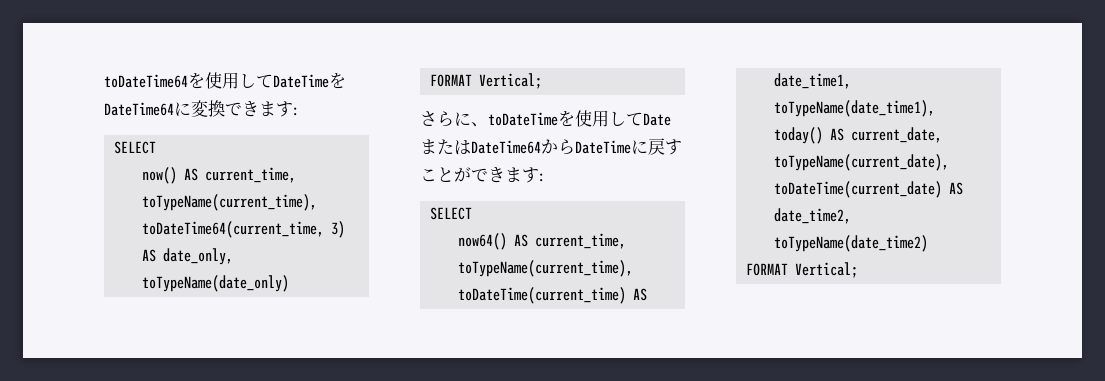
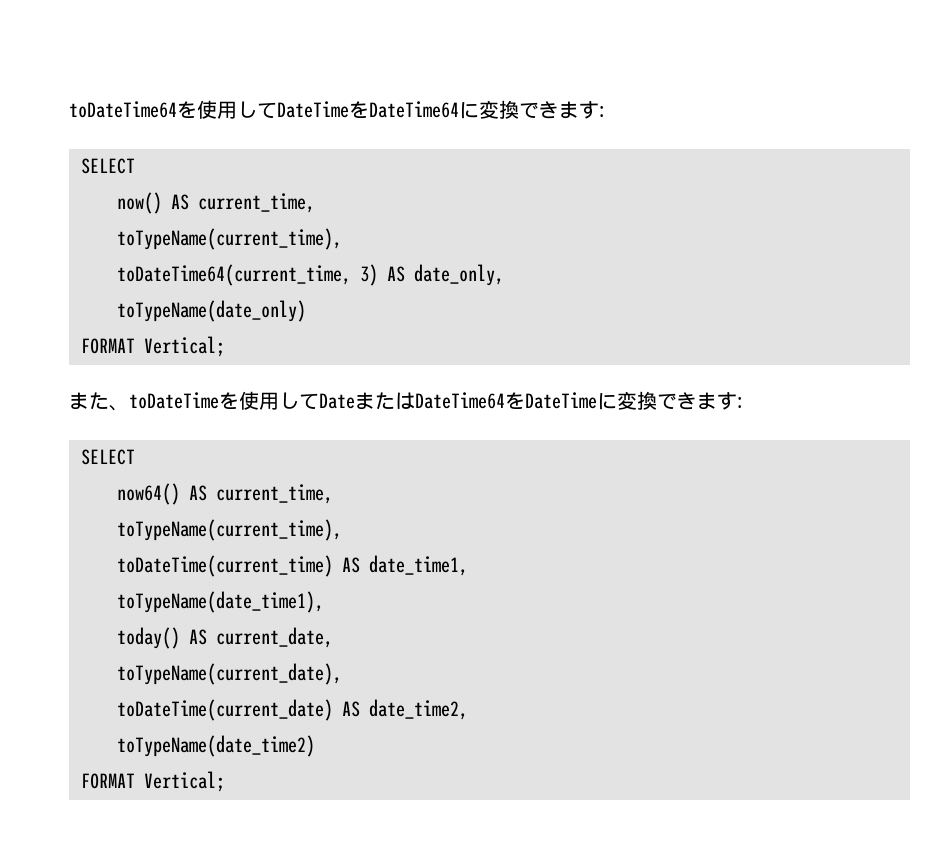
[420,111,471,127] さらに -> [69,392,109,410] また
[541,138,682,155] [420,167,471,182] からDateTimeに戻すことが -> [505,391,657,410] をDateTimeに変換

